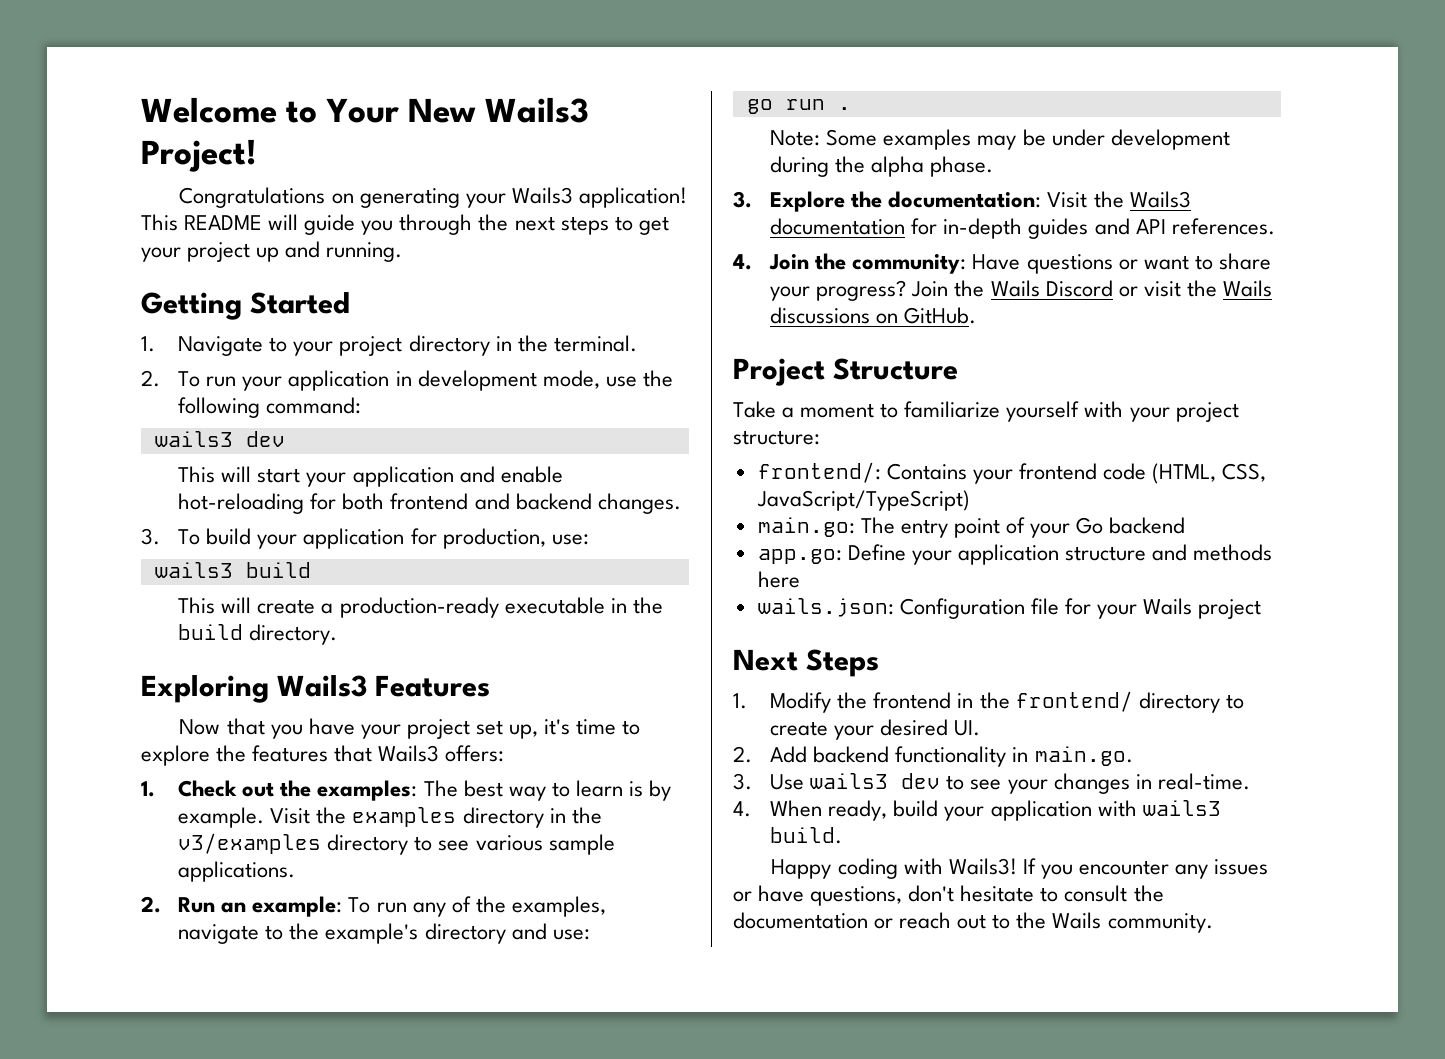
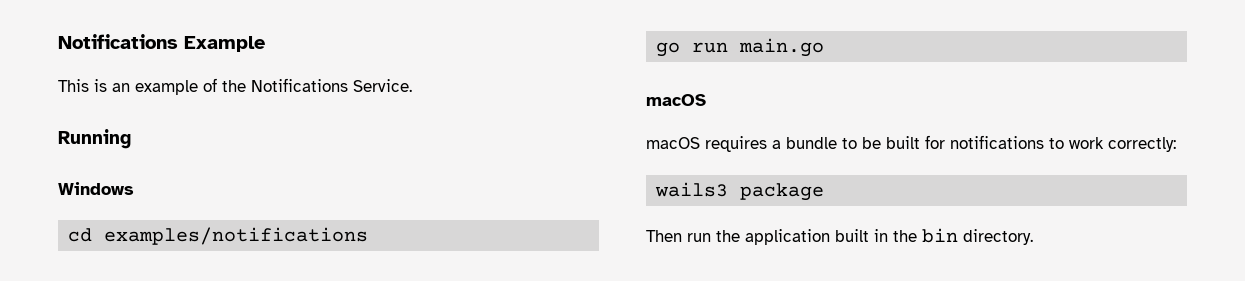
[141,97,589,123] [141,139,257,172] [179,187,687,208] [141,214,669,235] [141,241,403,262] [141,292,351,320] [141,335,637,356] [141,370,673,391] [178,397,362,418] [154,431,285,447] [178,466,563,487] [178,493,681,514] [141,528,589,549] [154,562,311,578] [178,597,663,618] [178,624,338,645] [141,675,491,703] [179,718,641,739] [141,745,505,766] [141,780,671,801] [178,807,602,828] [178,833,615,855] [178,861,296,882] [141,896,606,917] [178,923,590,944] [746,99,851,114] [770,129,1230,150] [770,156,994,177] [733,191,1191,212] [770,218,1275,239] [733,253,1271,274] [770,280,1272,301] [770,307,977,324] [733,358,959,386] [733,401,1239,422] [733,430,820,445] [757,462,1267,484] [756,490,970,511] [757,517,1186,538] [757,544,1273,565] [757,571,800,588] [757,598,1262,619] [733,649,880,677] [733,691,1244,713] [770,719,981,740] [733,746,1133,767] [733,773,1250,794] [733,800,1221,821] [770,827,843,844] [771,858,1269,879] [733,885,1164,906] [733,912,1213,933] Welcome to Your New Wails3 Project! // Congratulations on generating your Wails3 application! This README will guide you through the next steps to get your project up and running. // Getting Started // 1. Navigate to your project directory in the terminal. // 2. To run your application in development mode, use the following command: // wails3 dev // This will start your application and enable hot-reloading for both frontend and backend changes. // 3. To build your application for production, use: // wails3 build // This will create a production-ready executable in the build directory. // Exploring Wails3 Features // Now that you have your project set up, it's time to explore the features that Wails3 offers: // 1. Check out the examples: The best way to learn is by example. Visit the examples directory in the v3/examples directory to see various sample applications. // 2. Run an example: To run any of the examples, navigate to the example's directory and use: // go run . // Note: Some examples may be under development during the alpha phase. // 3. Explore the documentation: Visit the Wails3 documentation for in-depth guides and API references. // 4. Join the community: Have questions or want to share your progress? Join the Wails Discord or visit the Wails discussions on GitHub. // Project Structure // Take a moment to familiarize yourself with your project structure: // frontend/: Contains your frontend code (HTML, CSS, JavaScript/TypeScript) // main.go: The entry point of your Go backend // app.go: Define your application structure and methods here // wails.json: Configuration file for your Wails project // Next Steps // 1. Modify the frontend in the frontend/ directory to create your desired UI. // 2. Add backend functionality in main.go. // 3. Use wails3 dev to see your changes in real-time. // 4. When ready, build your application with wails3 build. // Happy coding with Wails3! If you encounter any issues or have questions, don't hesitate to consult the documentation or reach out to the Wails community. -> [58,34,265,52] [58,78,412,95] [58,129,131,149] [58,182,134,195] [68,227,369,245] [656,38,825,57] [646,94,706,106] [646,135,1176,152] [655,182,825,201] [646,228,1033,245] Notifications Example // This is an example of the Notifications Service. // Running // Windows // cd examples/notifications // go run main.go // macOS // macOS requires a bundle to be built for notifications to work correctly: // wails3 package // Then run the application built in the bin directory.

